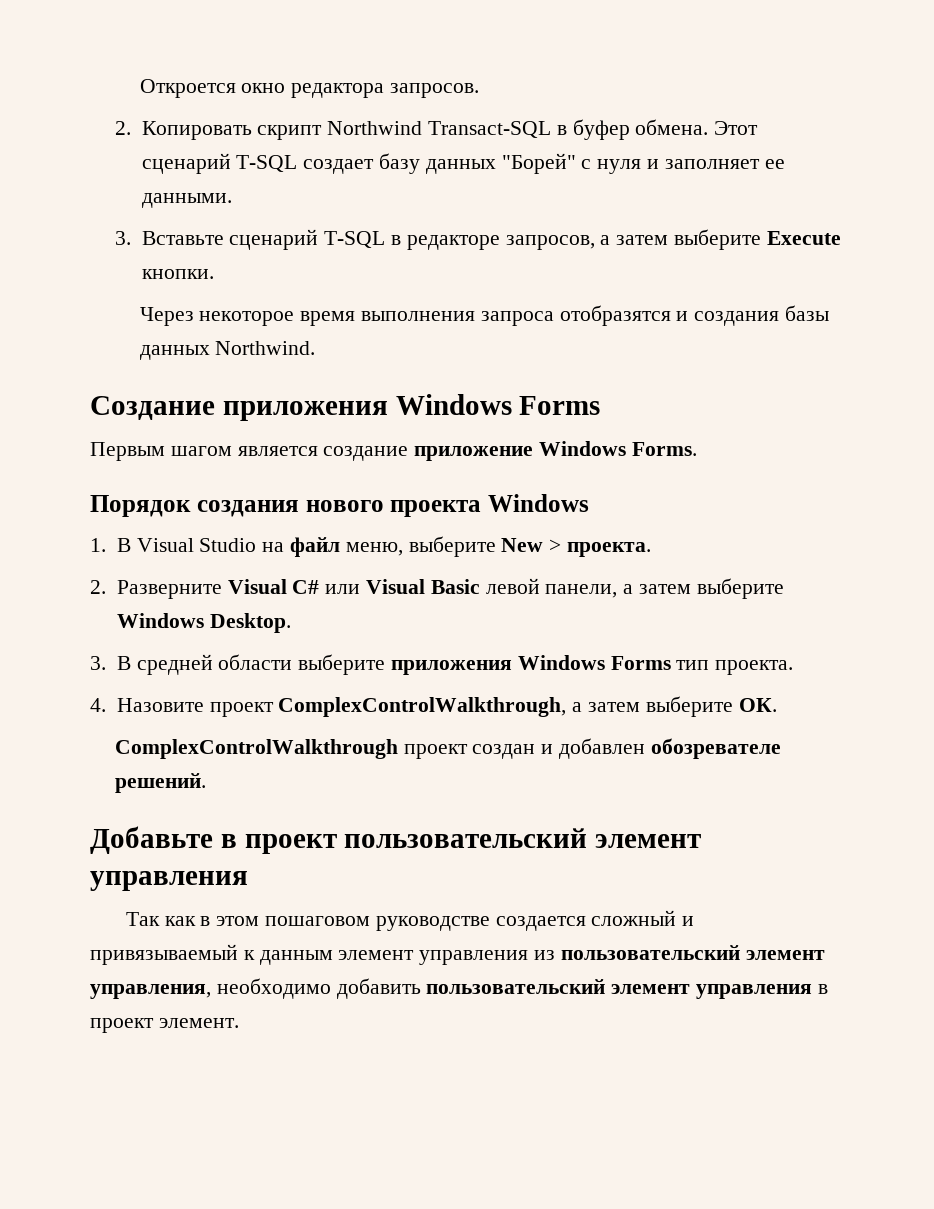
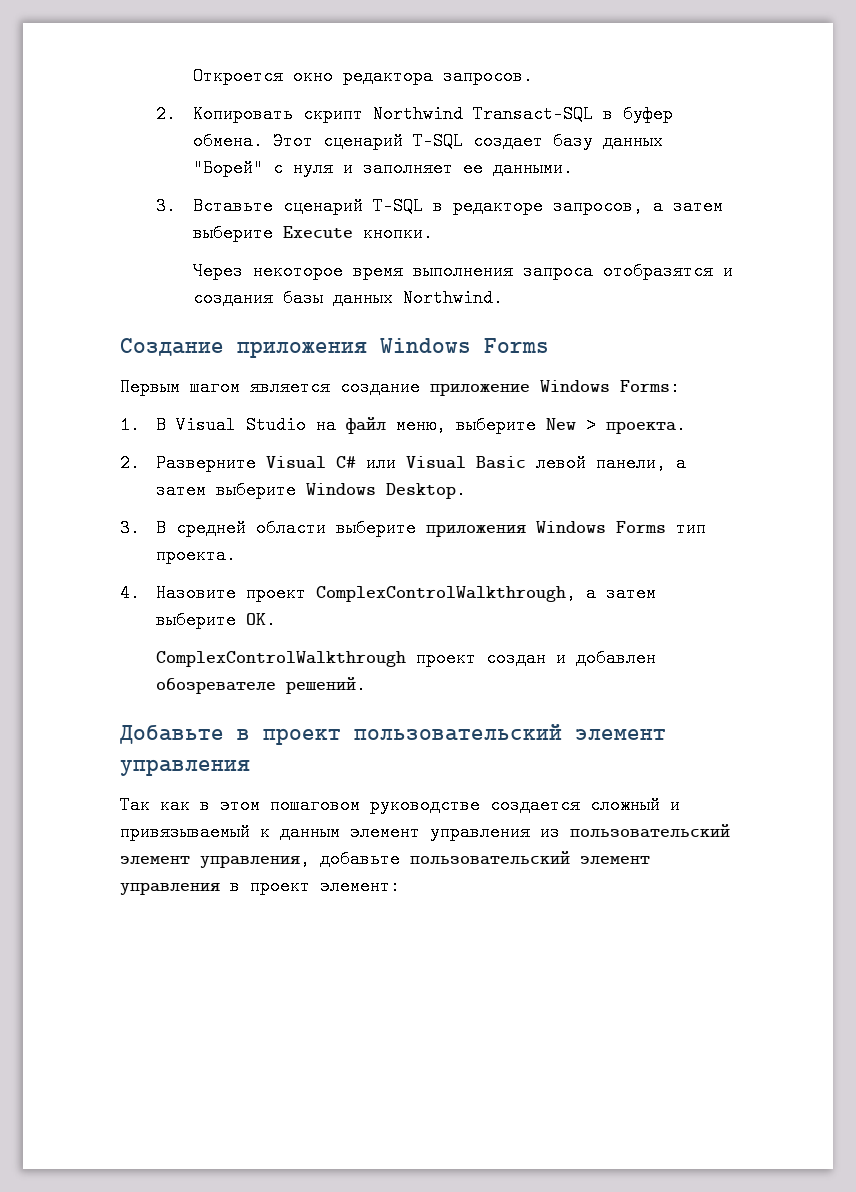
[631,442,697,456] [90,494,589,517] Forms. // Порядок создания нового проекта Windows -> [620,378,680,396] Forms:
[216,978,421,999] необходимо добавить -> [320,852,400,868] добавьте
[158,1018,239,1028] элемент. -> [320,877,400,895] элемент:

